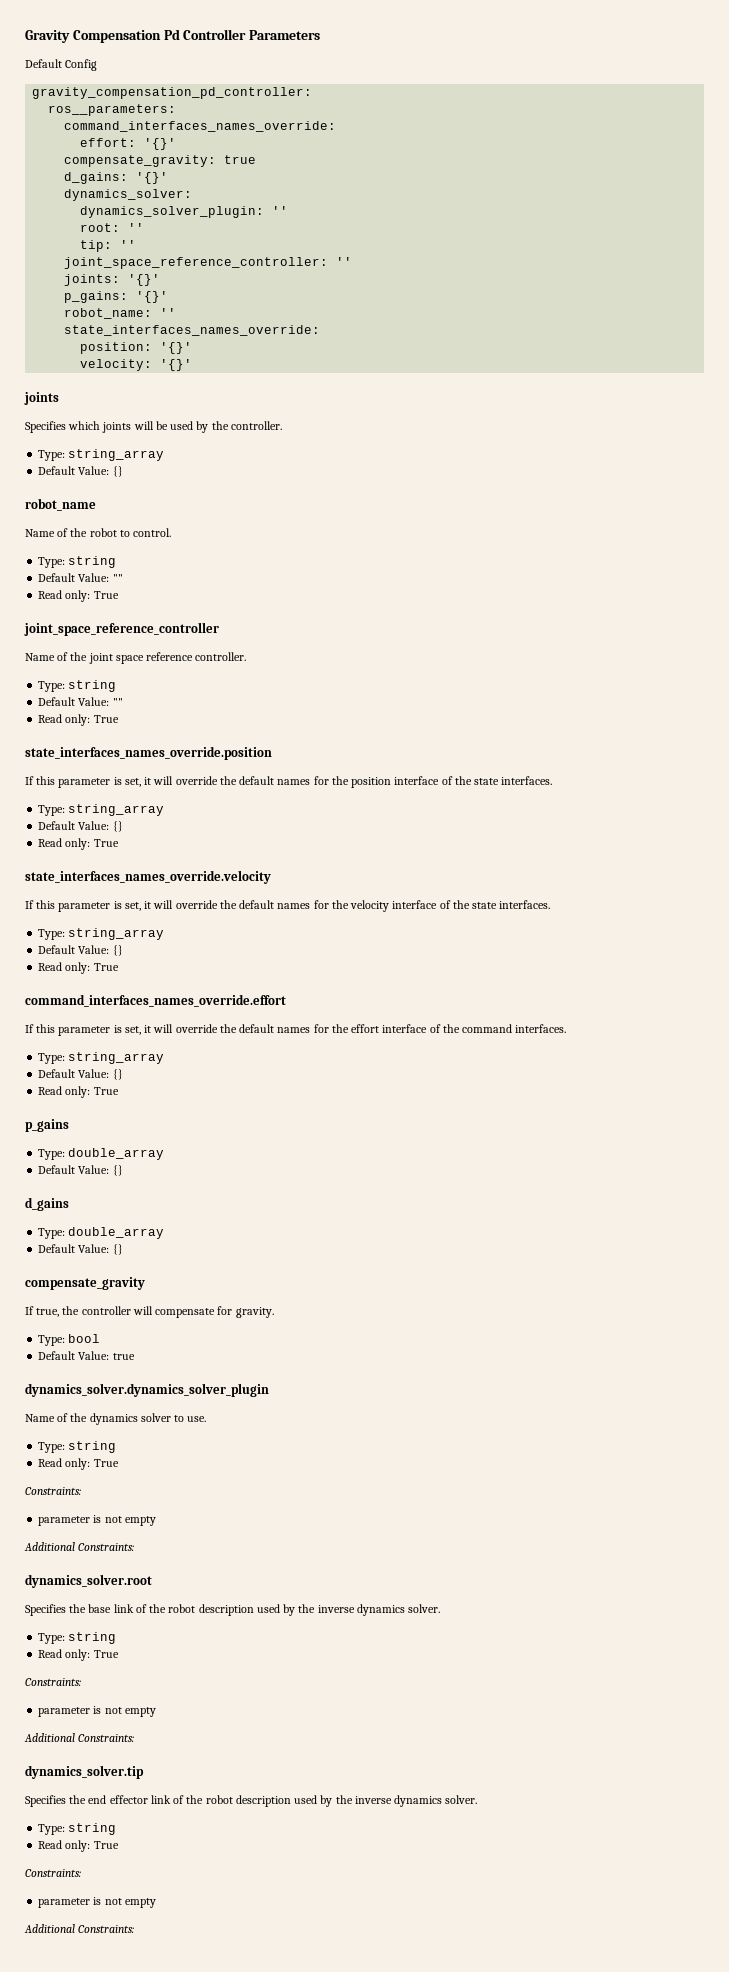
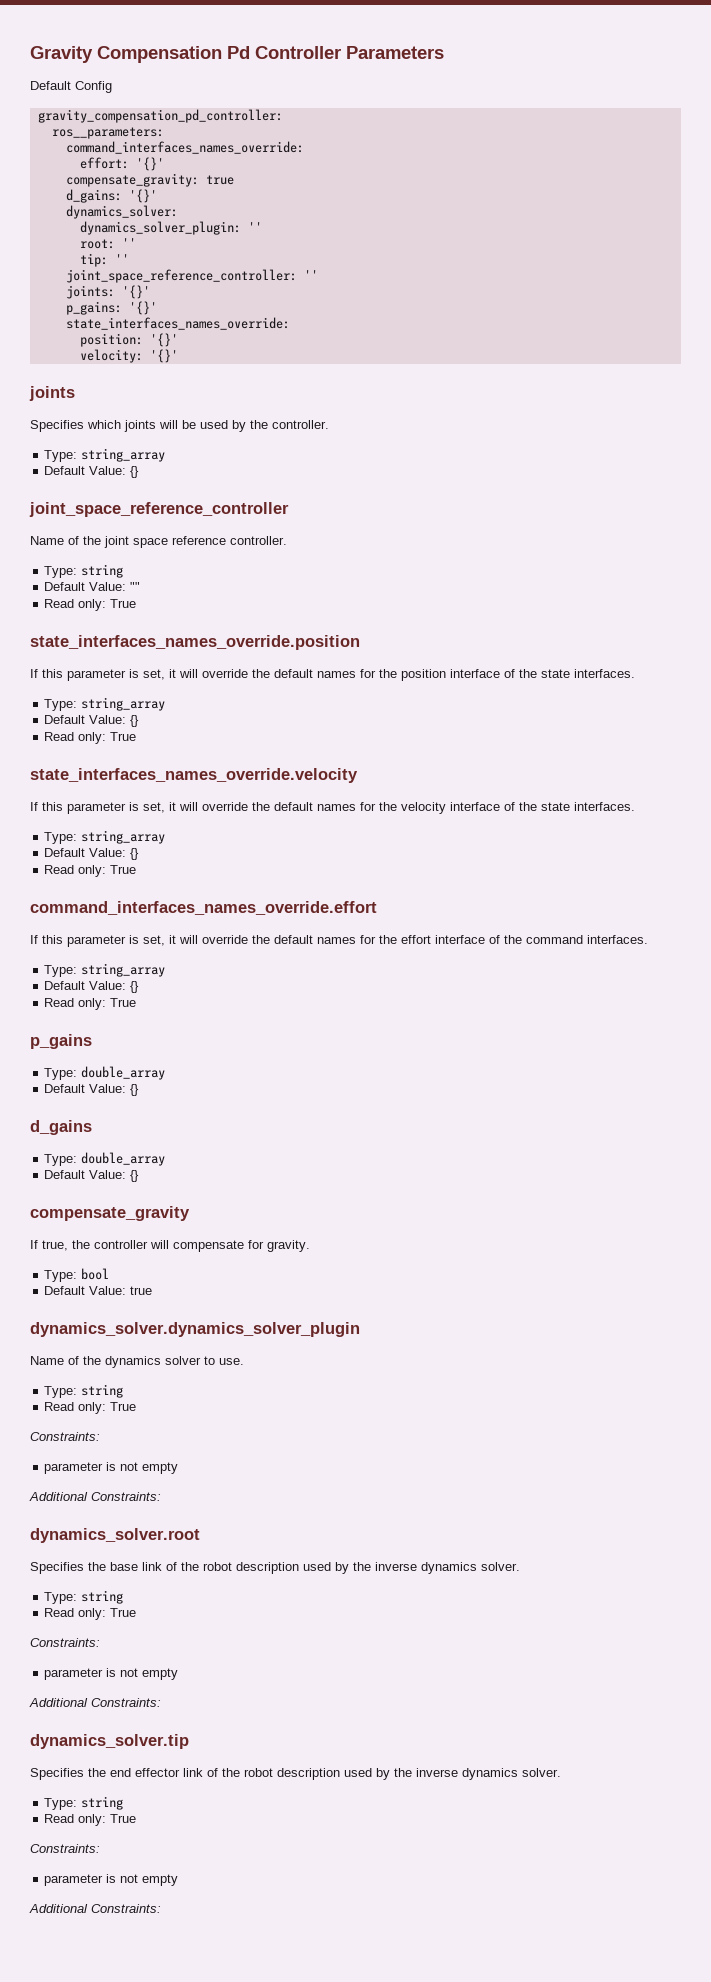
[64,308,177,319] // robot_name: '' -> (157, 308) none
[25,498,96,511] [25,528,172,537] [38,556,117,568] [38,573,123,582] [38,590,119,602] // robot_name // Name of the robot to control. // Type: string // Default Value: "" // Read only: True -> (140, 472) none

